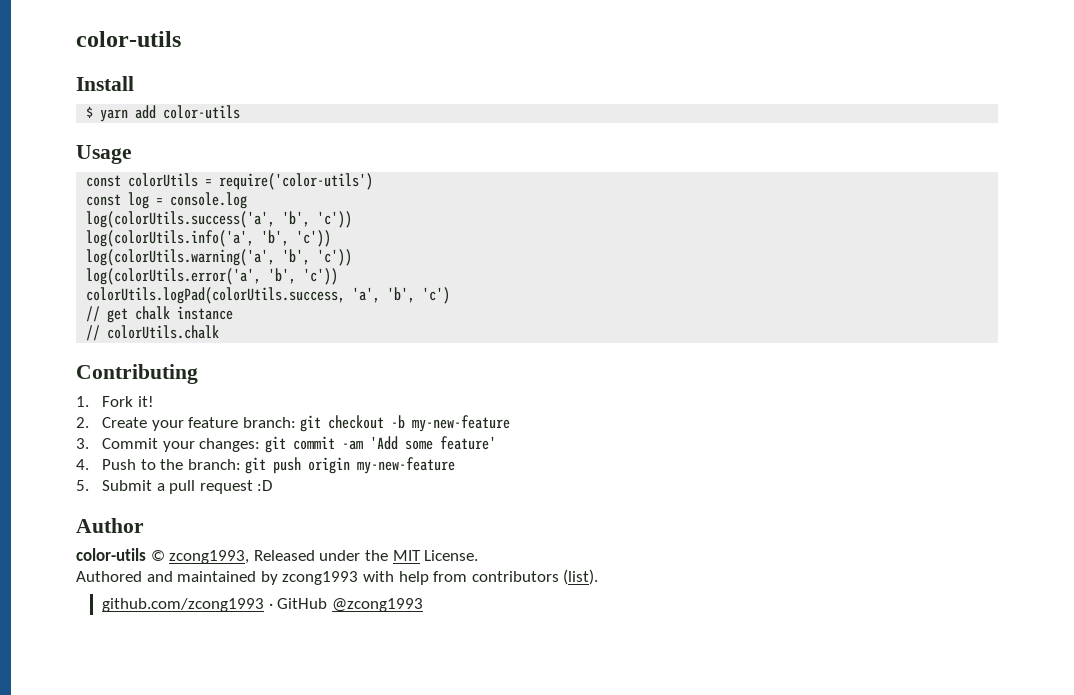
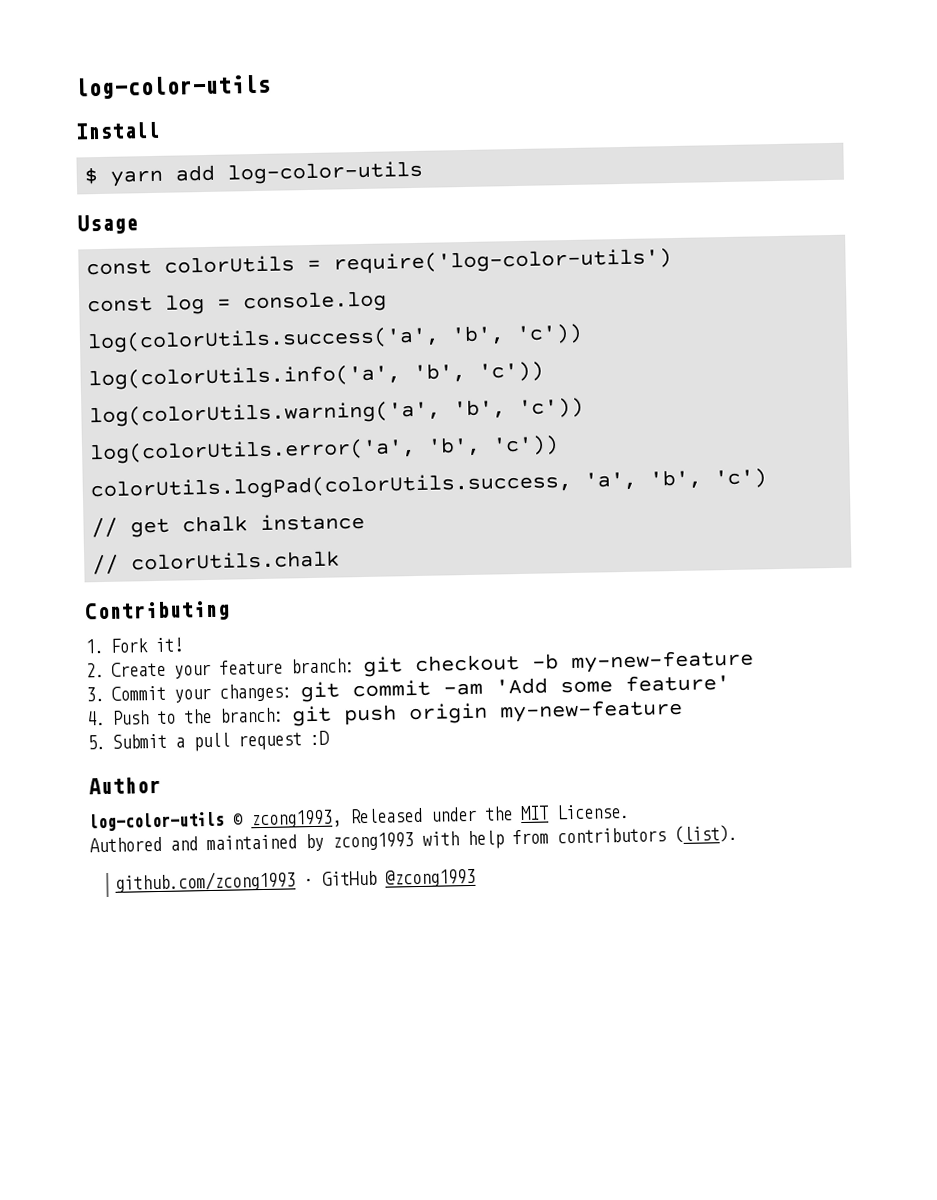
[76,31,181,47] color-utils -> [74,74,271,100] log-color-utils
[163,105,241,119] color-utils -> [227,160,424,185] log-color-utils
[219,173,374,190] require('color-utils') -> [333,248,673,275] require('log-color-utils')
[76,548,146,561] color-utils -> [89,811,225,832] log-color-utils

